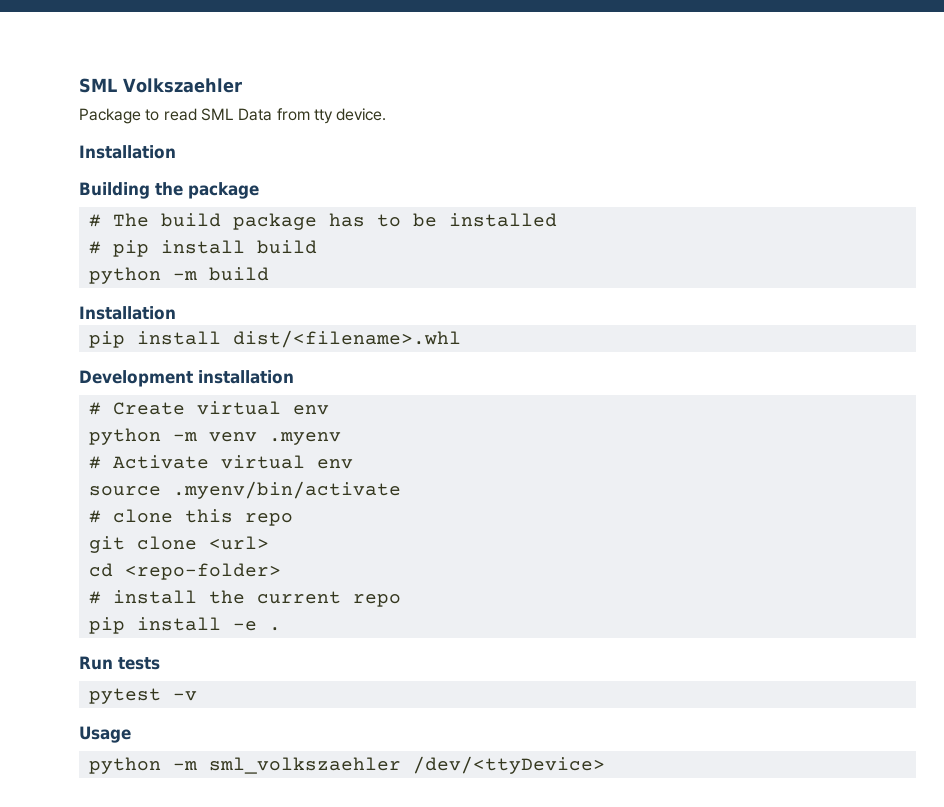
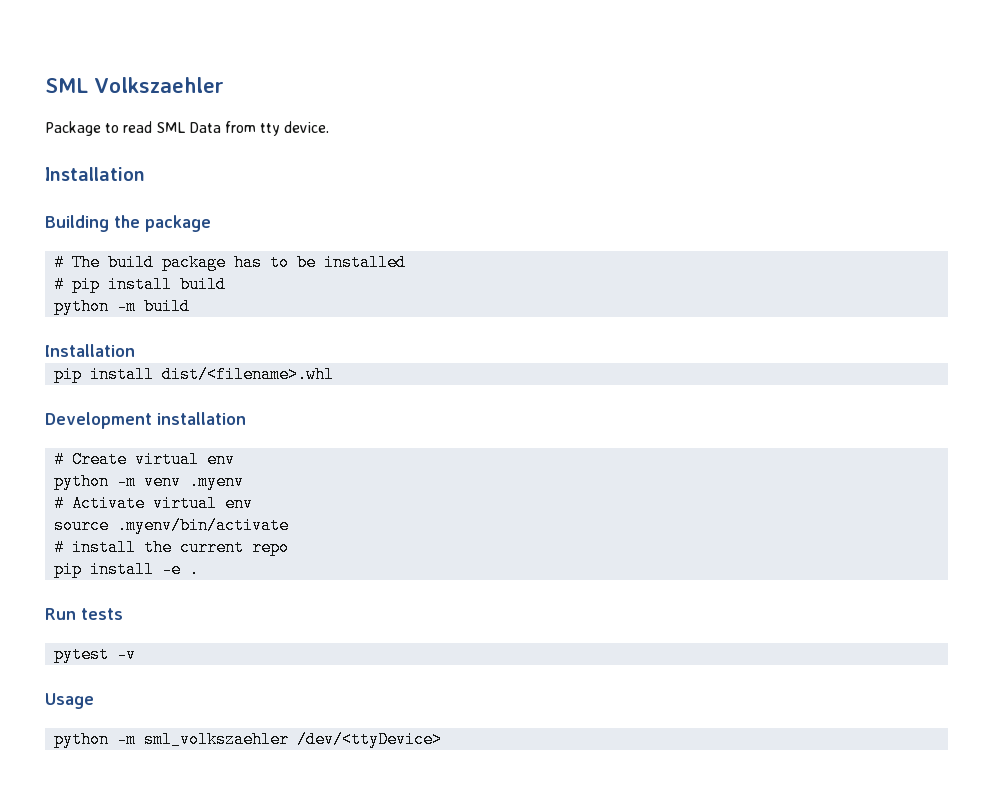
[88,509,293,526] [88,536,269,553] [88,563,281,580] // # clone this repo // git clone <url> // cd <repo-folder> -> (290, 525) none

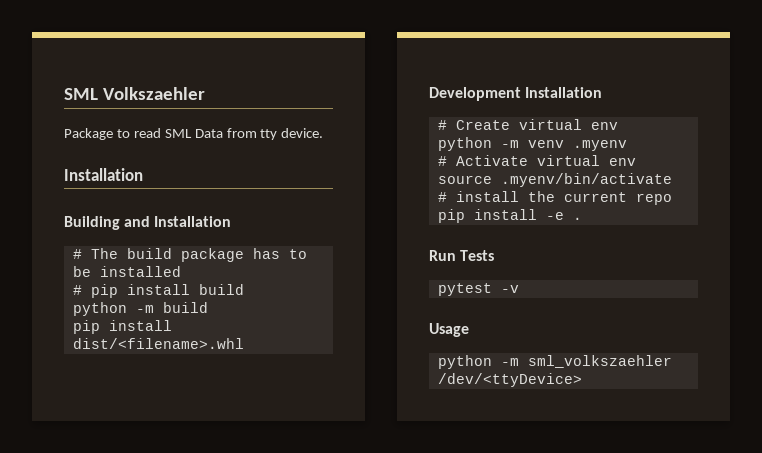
[114,215,211,232] the package -> [124,216,232,227] and Installation
[45,344,135,357] // Installation -> (208, 307) none
[157,412,246,425] installation -> [525,87,603,98] Installation
[81,608,123,620] tests -> [460,250,495,261] Tests

